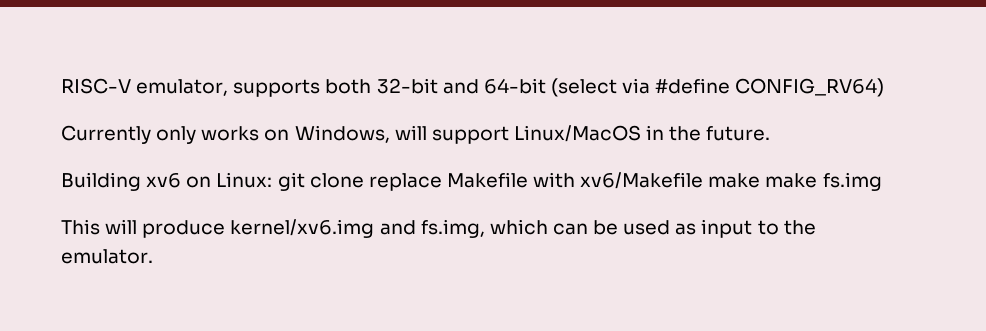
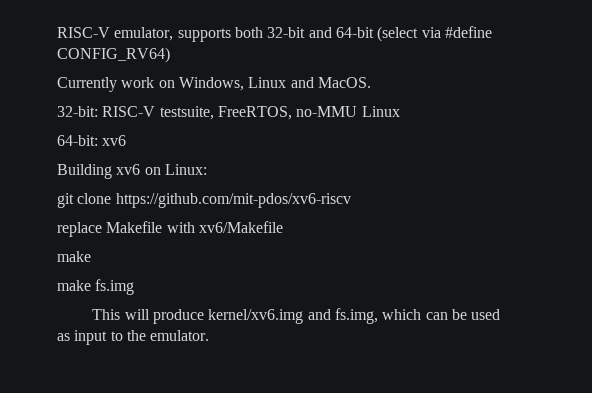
[156,125,771,144] only works on Windows, will support Linux/MacOS in the future. -> [121,77,371,91] [57,106,400,120] [57,135,127,146] work on Windows, Linux and MacOS. // 32-bit: RISC-V testsuite, FreeRTOS, no-MMU Linux // 64-bit: xv6
(273, 180) none -> (207, 169) //
(364, 180) none -> [115,193,351,208] https://github.com/mit-pdos/xv6-riscv //
[708,173,761,188] make -> [57,251,91,262] // make //

